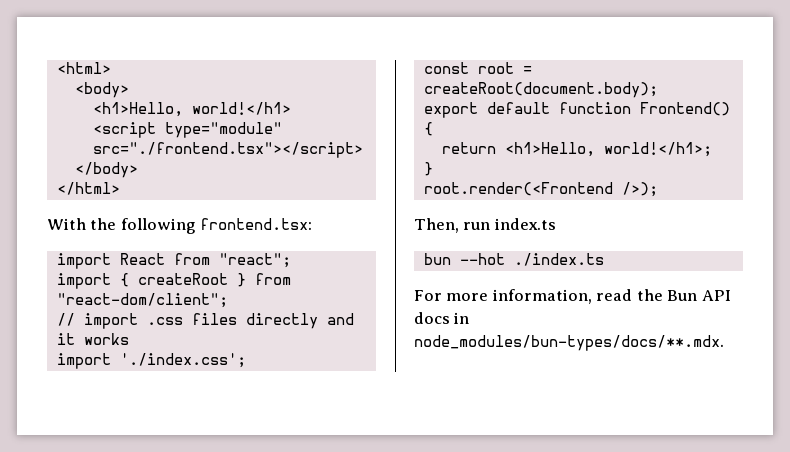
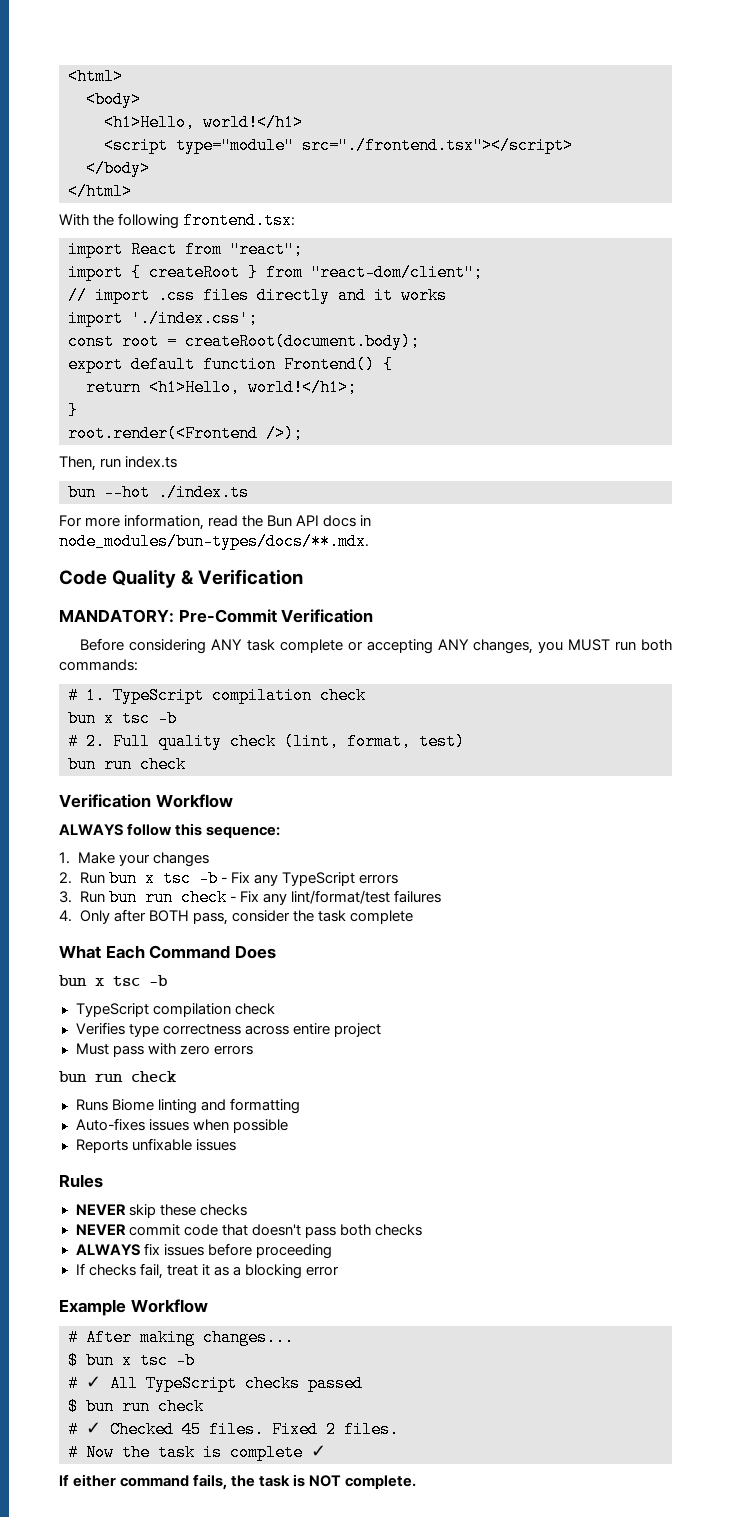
(724, 343) none -> [59,569,304,588] [59,609,374,623] [80,638,672,654] [59,659,138,671] [68,687,366,704] [68,710,177,727] [68,733,465,750] [68,756,186,773] [59,794,233,808] [59,823,281,838] [59,852,209,867] [59,870,398,887] [59,889,441,906] [59,909,413,925] [59,945,276,959] [59,975,167,986] [75,1003,275,1017] [75,1022,381,1037] [75,1043,253,1057] [59,1071,177,1082] [75,1098,300,1114] [75,1118,288,1133] [75,1138,236,1153] [59,1174,103,1188] [75,1204,247,1218] [75,1224,422,1238] [75,1243,332,1259] [75,1263,339,1279] [59,1299,208,1316] [68,1329,294,1346] [68,1352,195,1369] [68,1375,363,1392] [68,1398,204,1415] [68,1421,399,1438] [68,1444,326,1461] [59,1474,417,1490] // Code Quality & Verification // MANDATORY: Pre-Commit Verification // Before considering ANY task complete or accepting ANY changes, you MUST run both commands: // # 1. TypeScript compilation check // bun x tsc -b // # 2. Full quality check (lint, format, test) // bun run check // Verification Workflow // ALWAYS follow this sequence: // 1. Make your changes // 2. Run bun x tsc -b - Fix any TypeScript errors // 3. Run bun run check - Fix any lint/format/test failures // 4. Only after BOTH pass, consider the task complete // What Each Command Does // bun x tsc -b // TypeScript compilation check // Verifies type correctness across entire project // Must pass with zero errors // bun run check // Runs Biome linting and formatting // Auto-fixes issues when possible // Reports unfixable issues // Rules // NEVER skip these checks // NEVER commit code that doesn't pass both checks // ALWAYS fix issues before proceeding // If checks fail, treat it as a blocking error // Example Workflow // # After making changes... // $ bun x tsc -b // # ✓ All TypeScript checks passed // $ bun run check // # ✓ Checked 45 files. Fixed 2 files. // # Now the task is complete ✓ // If either command fails, the task is NOT complete.

